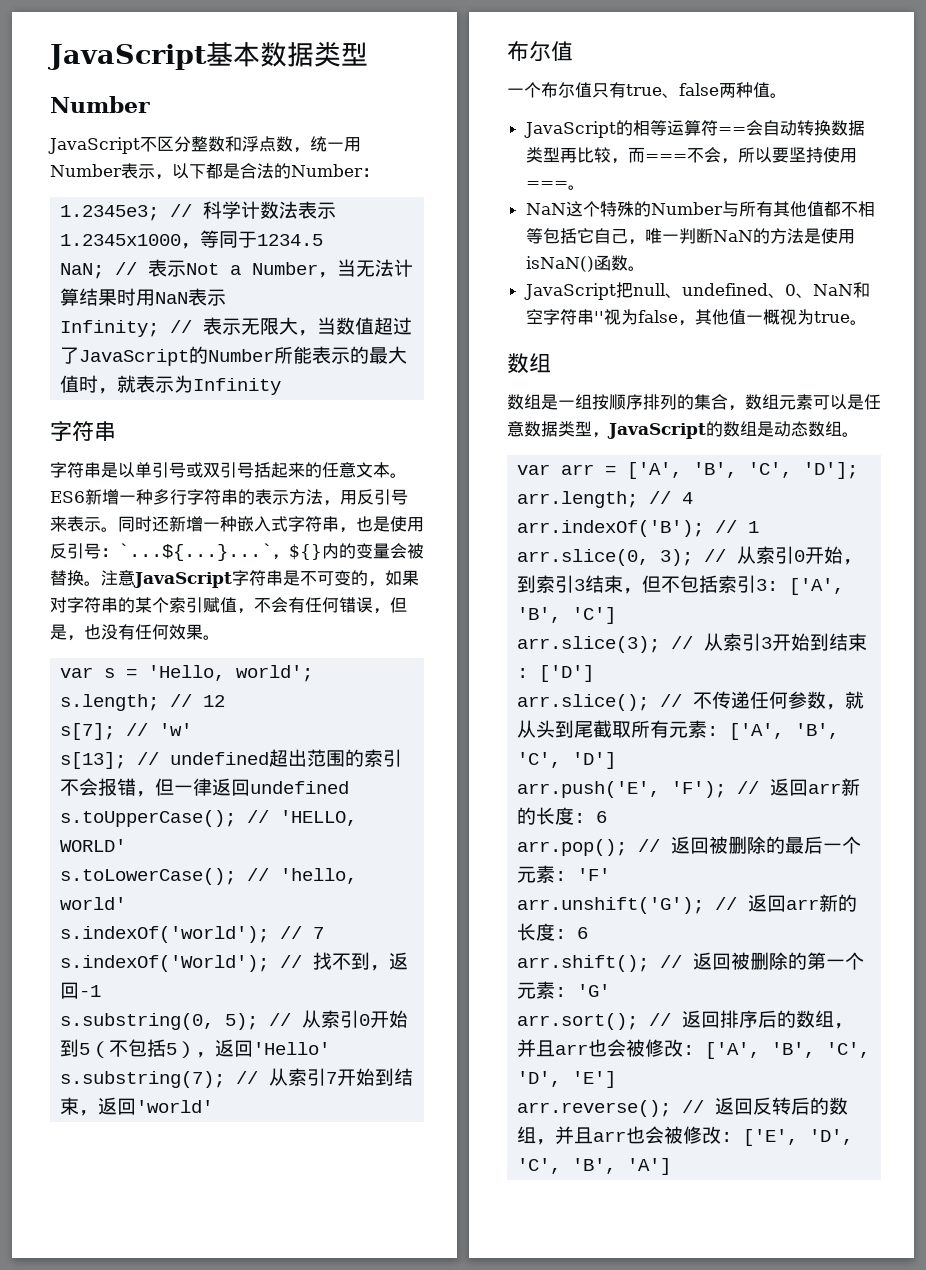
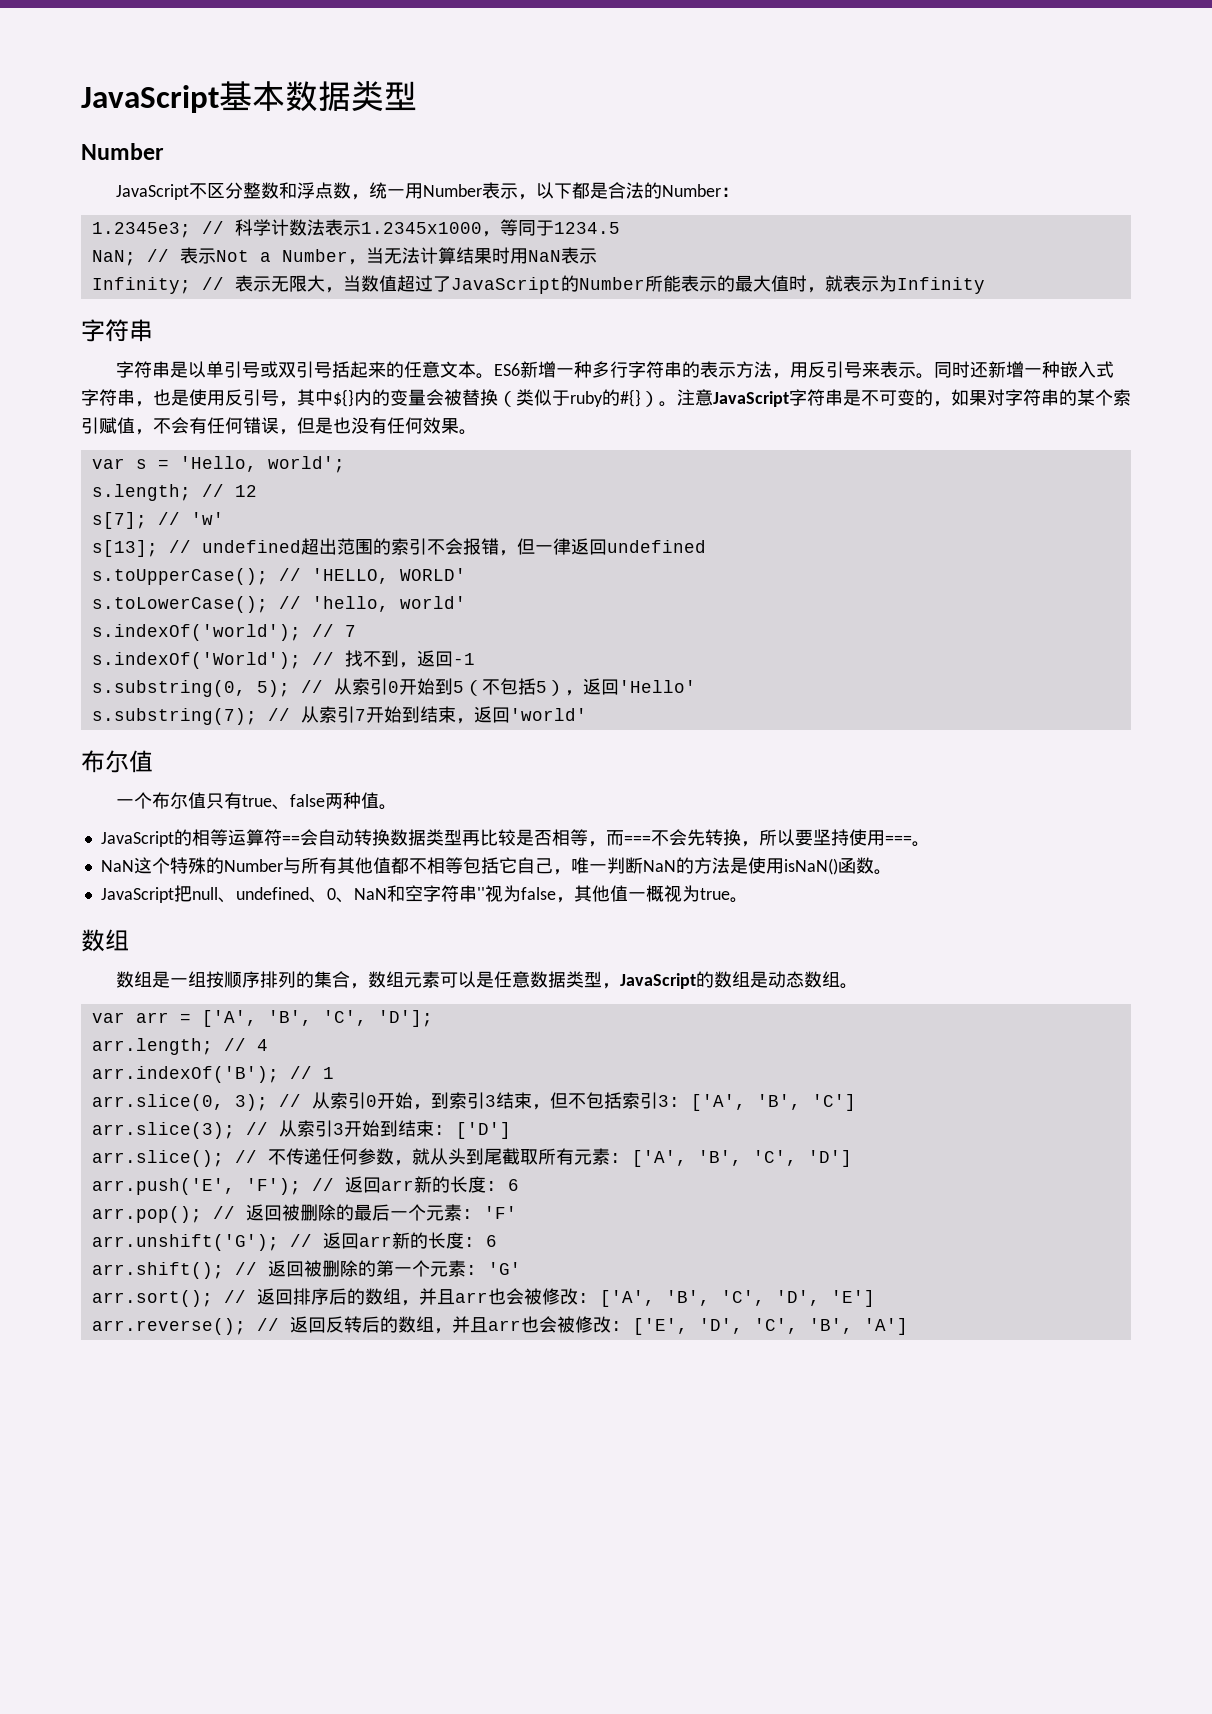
[101,543,289,561] ：`...${...}...`， -> [279,389,333,407] ，其中
(84, 578) none -> [498,389,659,407] （类似于ruby的#{}）
[67,635,84,641] ， -> (333, 425) none
(611, 155) none -> [515,829,588,846] 是否相等
(721, 155) none -> [686,829,741,846] 先转换

